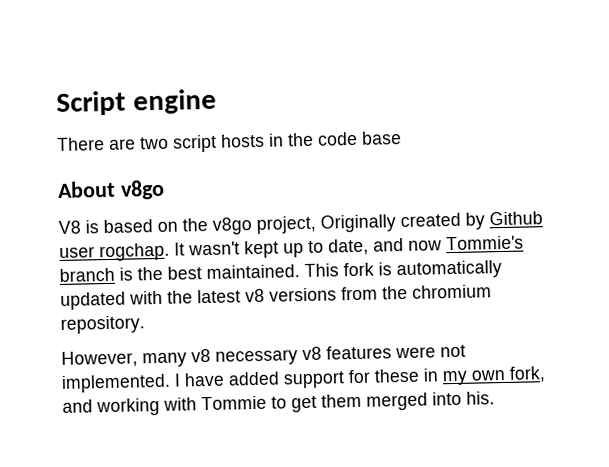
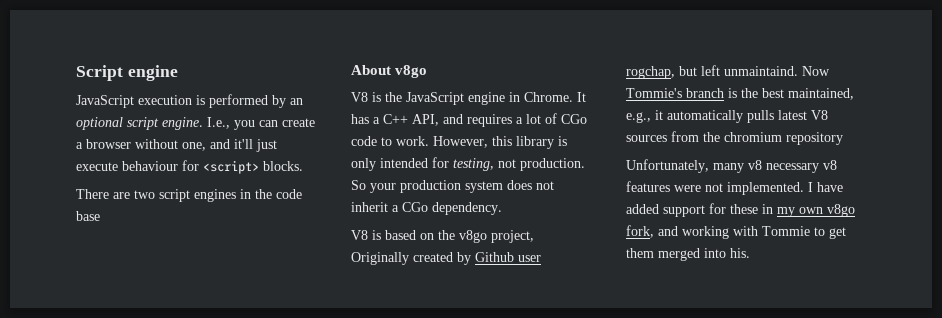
(217, 101) none -> [76,94,303,108] [76,117,315,130] [76,139,277,152] [76,160,303,174] // JavaScript execution is performed by an optional script engine. I.e., you can create a browser without one, and it'll just execute behaviour for <script> blocks.
[220,133,265,148] hosts -> [194,189,236,202] engines
(165, 189) none -> [351,92,586,105] [351,113,587,127] [351,136,567,149] [351,157,585,171] [351,180,554,193] [351,202,502,215] // V8 is the JavaScript engine in Chrome. It has a C++ API, and requires a lot of CGo code to work. However, this library is only intended for testing, not production. So your production system does not inherit a CGo dependency.
[99,238,442,262] rogchap. It wasn't kept up to date, and now -> [626,65,830,79] rogchap, but left unmaintaind. Now
[206,260,502,280] [60,287,337,310] maintained. This fork is automatically updated with the latest v8 versions -> [788,88,854,100] [626,110,828,123] [626,135,667,142] maintained, e.g., it automatically pulls latest V8 sources
[60,315,145,334] [61,350,138,368] repository. // However, -> [786,132,843,145] [626,159,709,173] repository // Unfortunately,
(506, 375) none -> [827,204,855,217] v8go

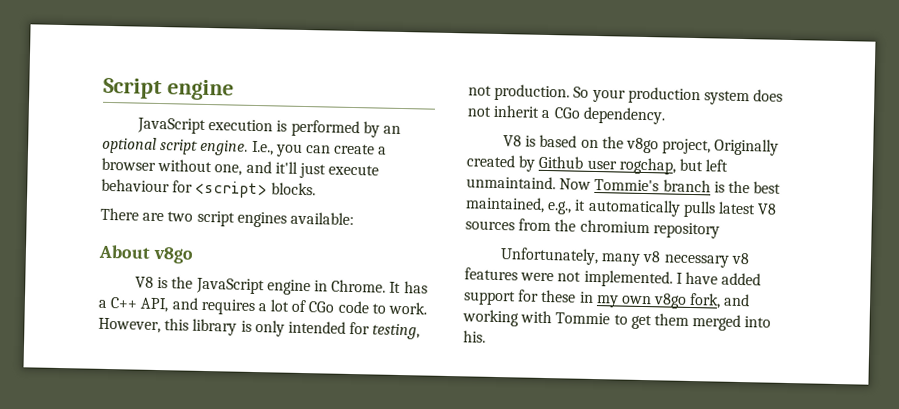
[240,189,302,199] [76,211,100,221] in the code base -> [289,211,354,226] available:

